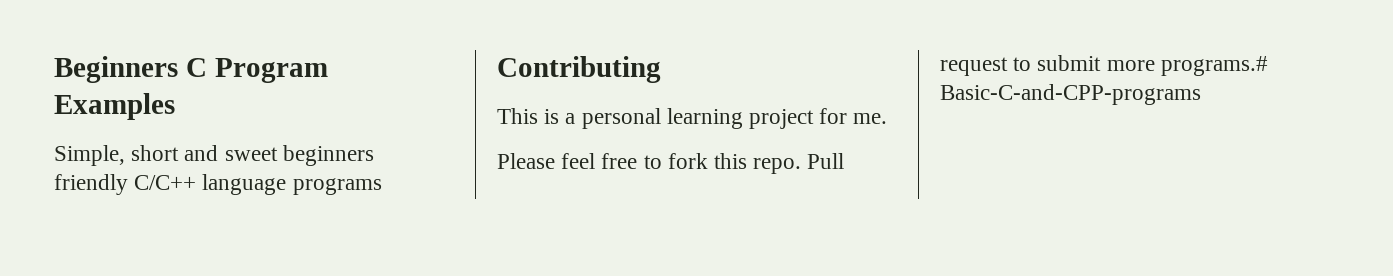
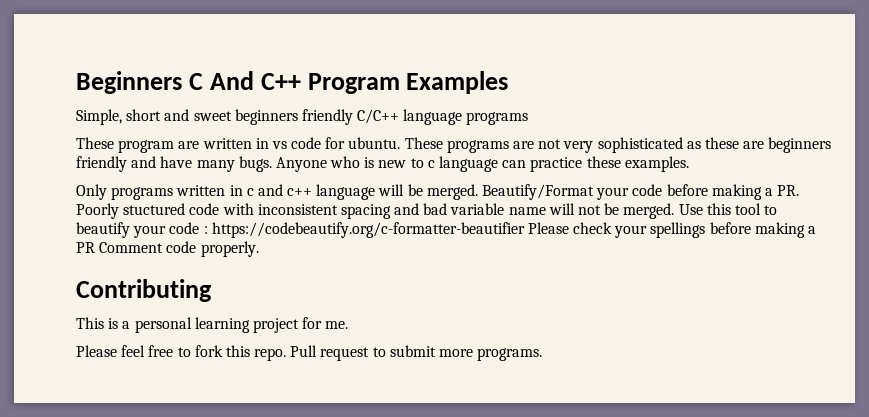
(207, 67) none -> [209,71,301,90] And C++
(382, 186) none -> [76,137,832,153] [76,156,689,172] [76,184,800,200] [76,203,778,219] [76,222,817,238] [76,241,259,257] // These program are written in vs code for ubuntu. These programs are not very sophisticated as these are beginners friendly and have many bugs. Anyone who is new to c language can practice these examples. // Only programs written in c and c++ language will be merged. Beautify/Format your code before making a PR. Poorly stuctured code with inconsistent spacing and bad variable name will not be merged. Use this tool to beautify your code : https://codebeautify.org/c-formatter-beautifier Please check your spellings before making a PR Comment code properly.
[1160,56,1268,76] [940,84,1201,105] programs.# Basic-C-and-CPP-programs -> [477,348,543,361] programs.

